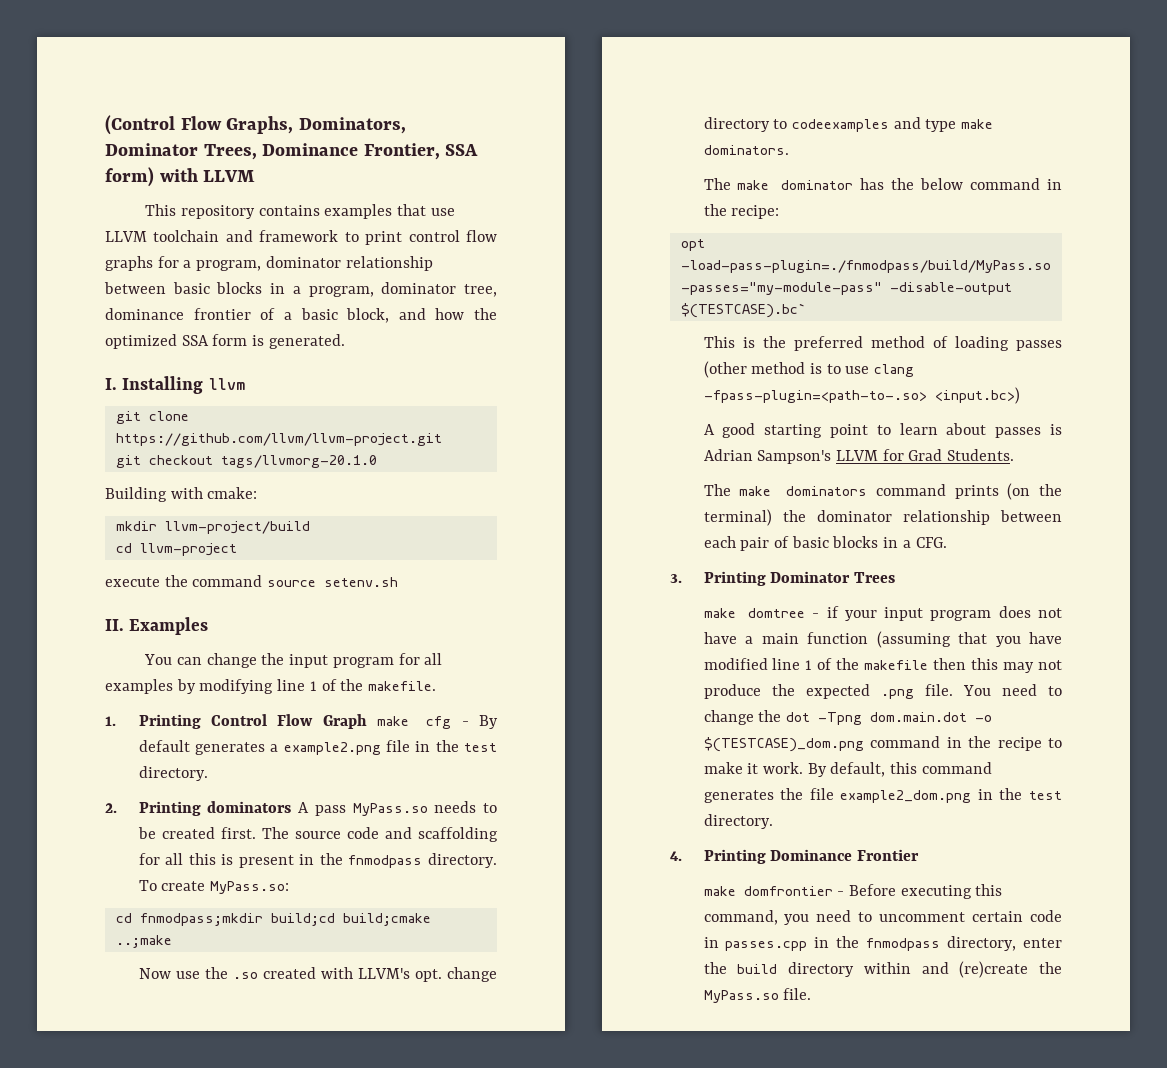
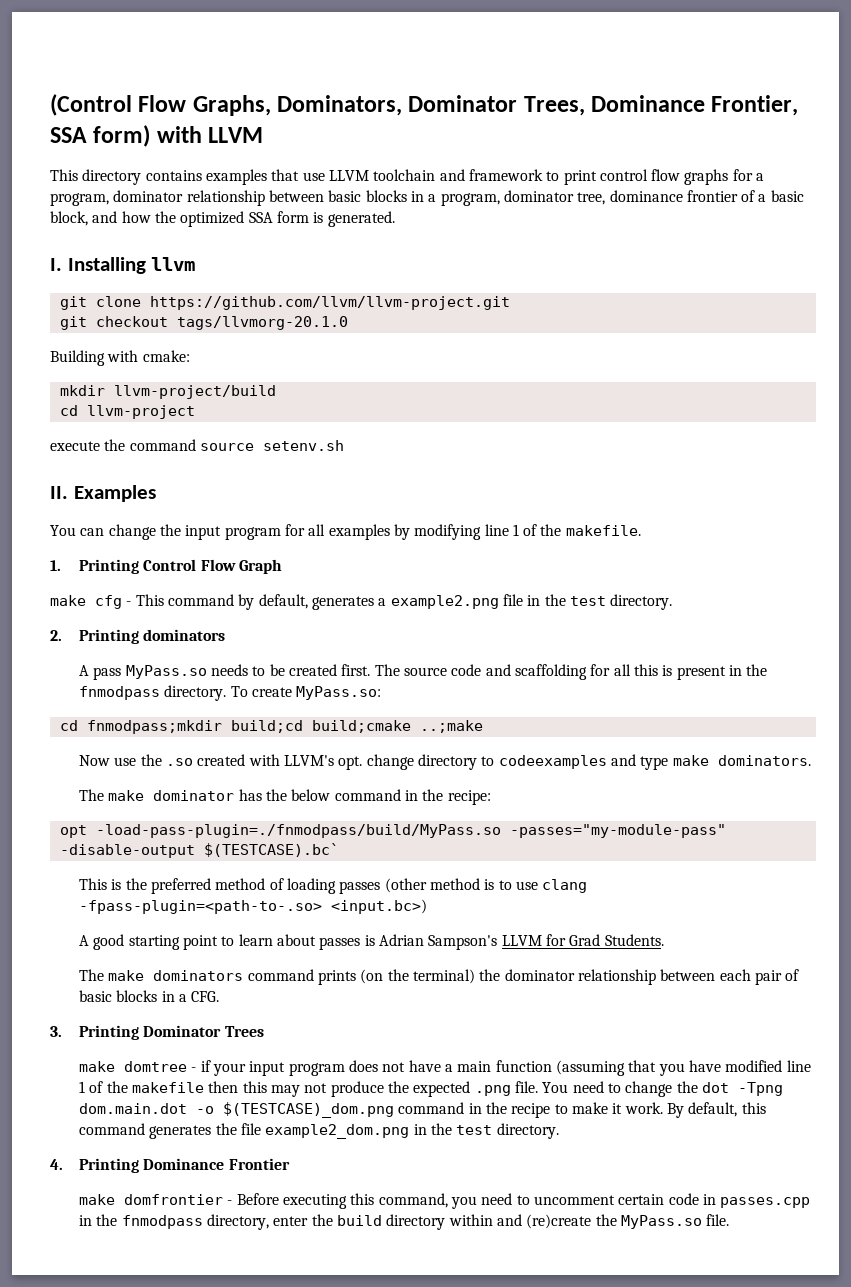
[180,205,255,219] repository -> [82,169,142,185] directory
(367, 721) none -> (283, 566) //
[479,715,498,729] [138,740,190,752] By default -> [135,594,308,610] This command by default,
(292, 807) none -> (226, 635) //

